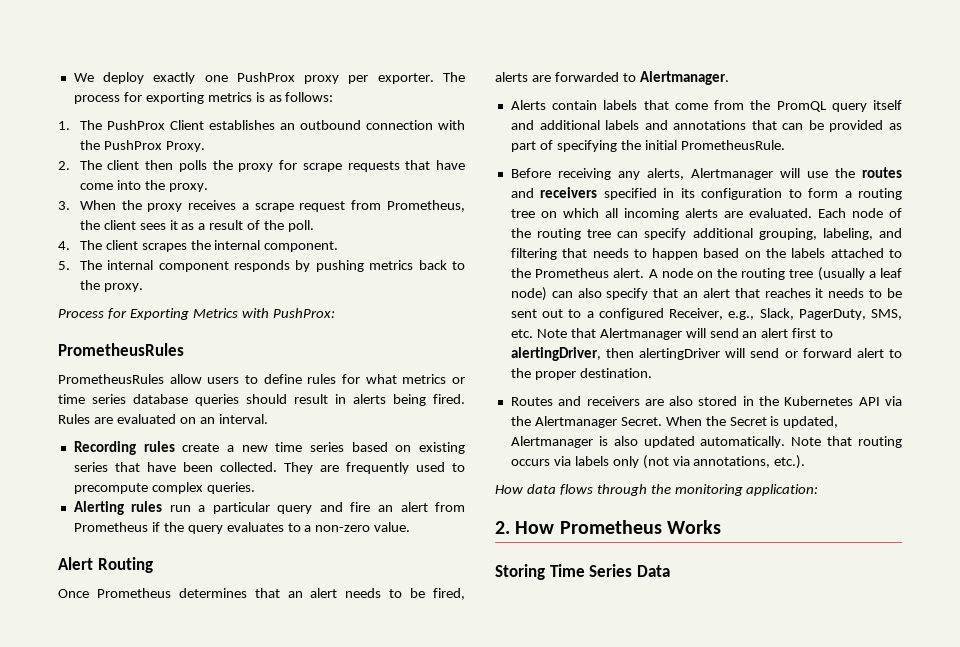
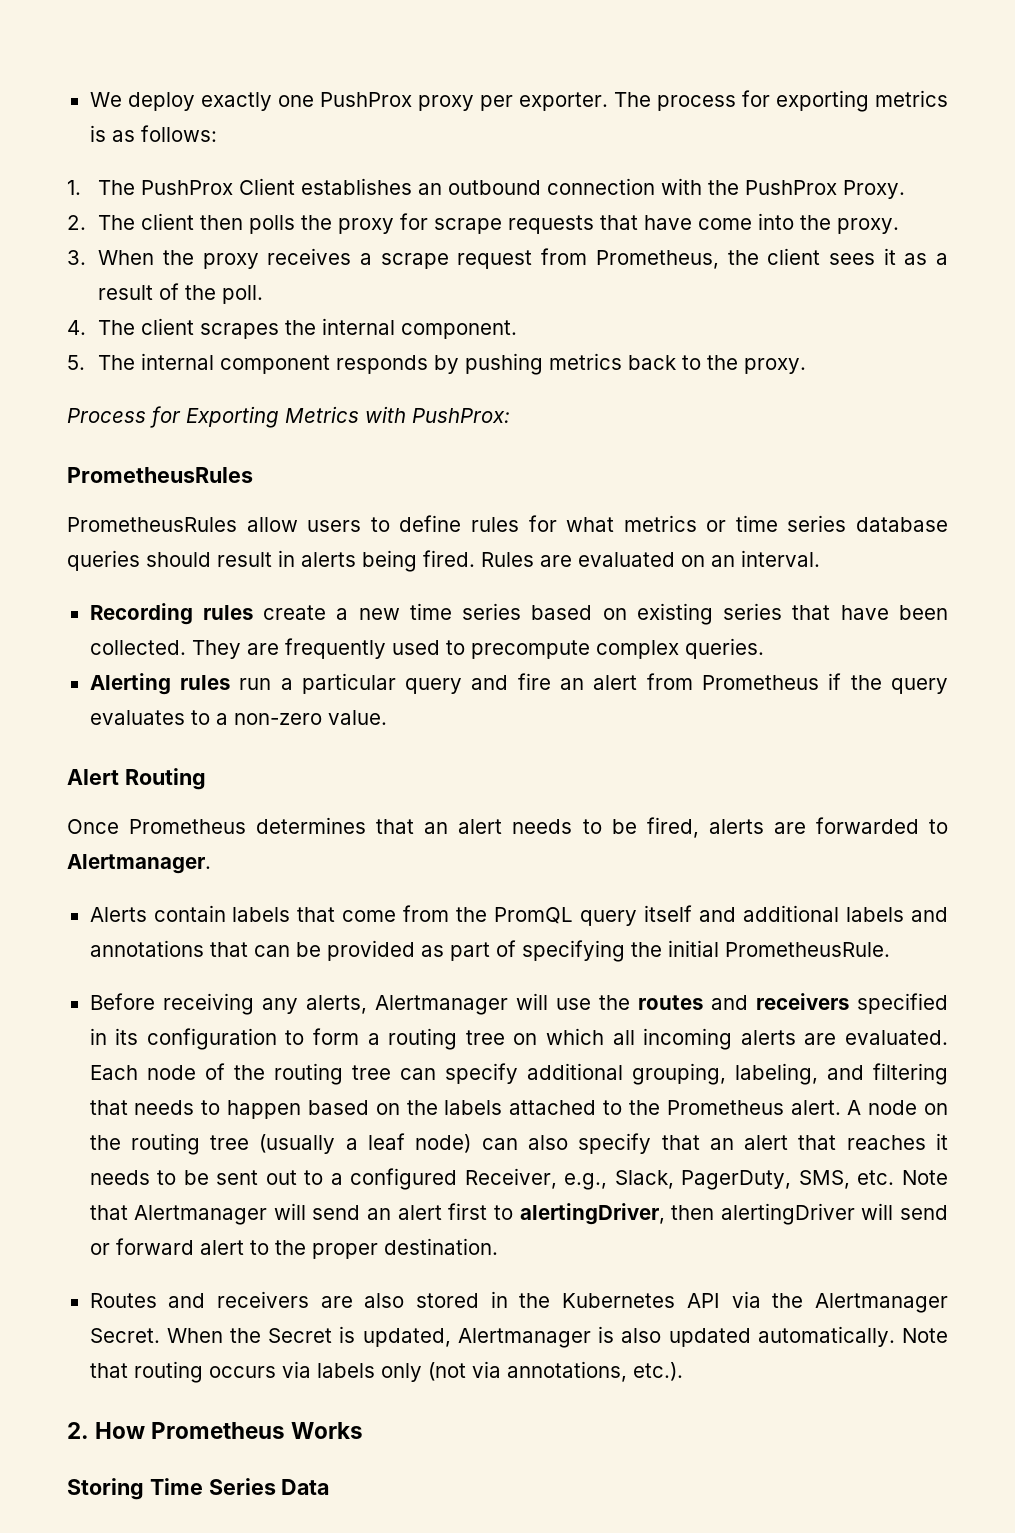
[495,484,819,496] // How data flows through the monitoring application: -> (683, 1371) none

